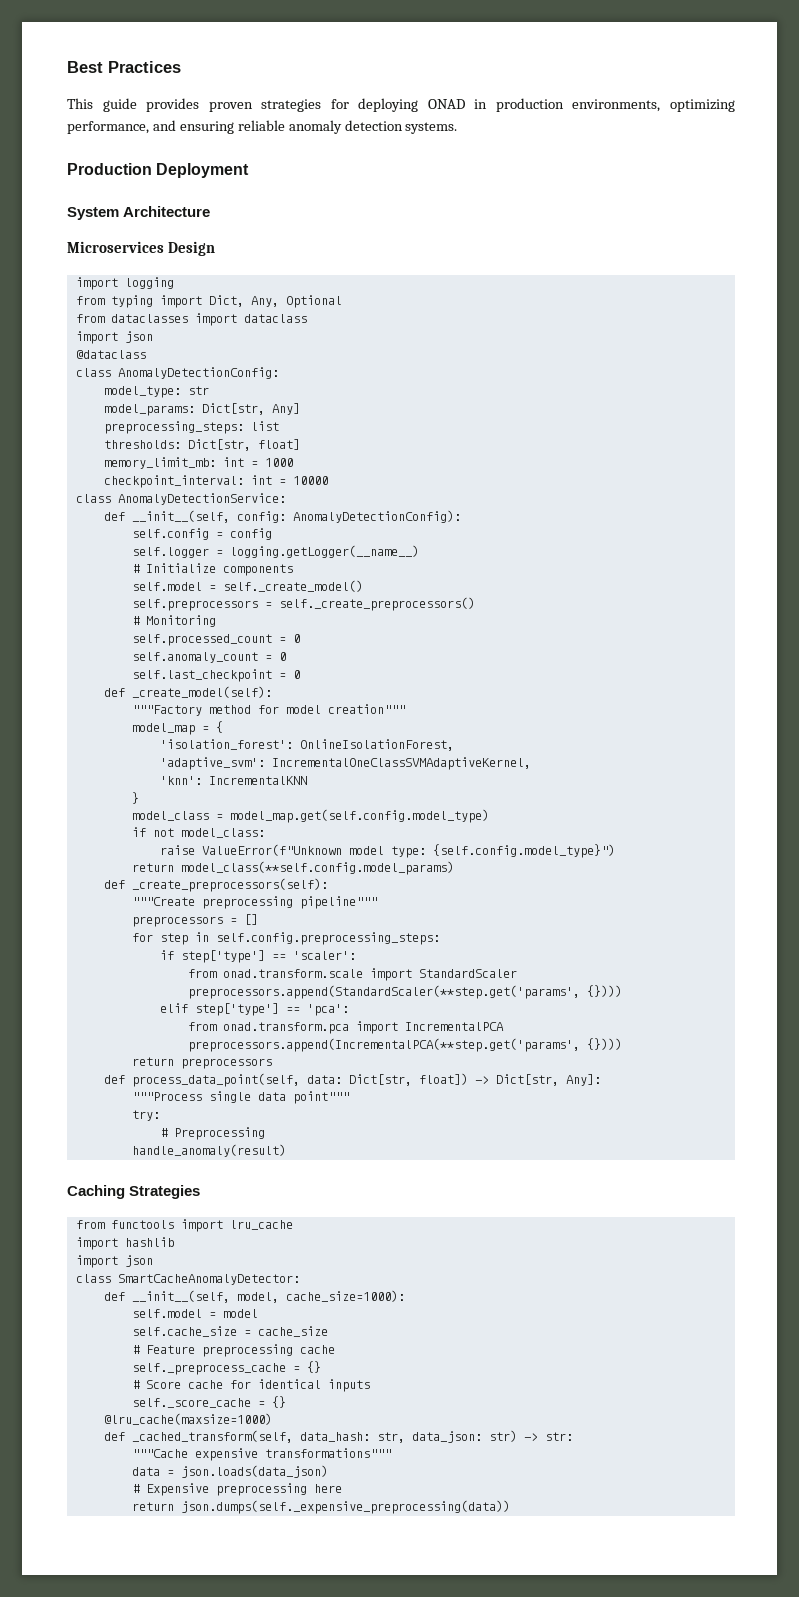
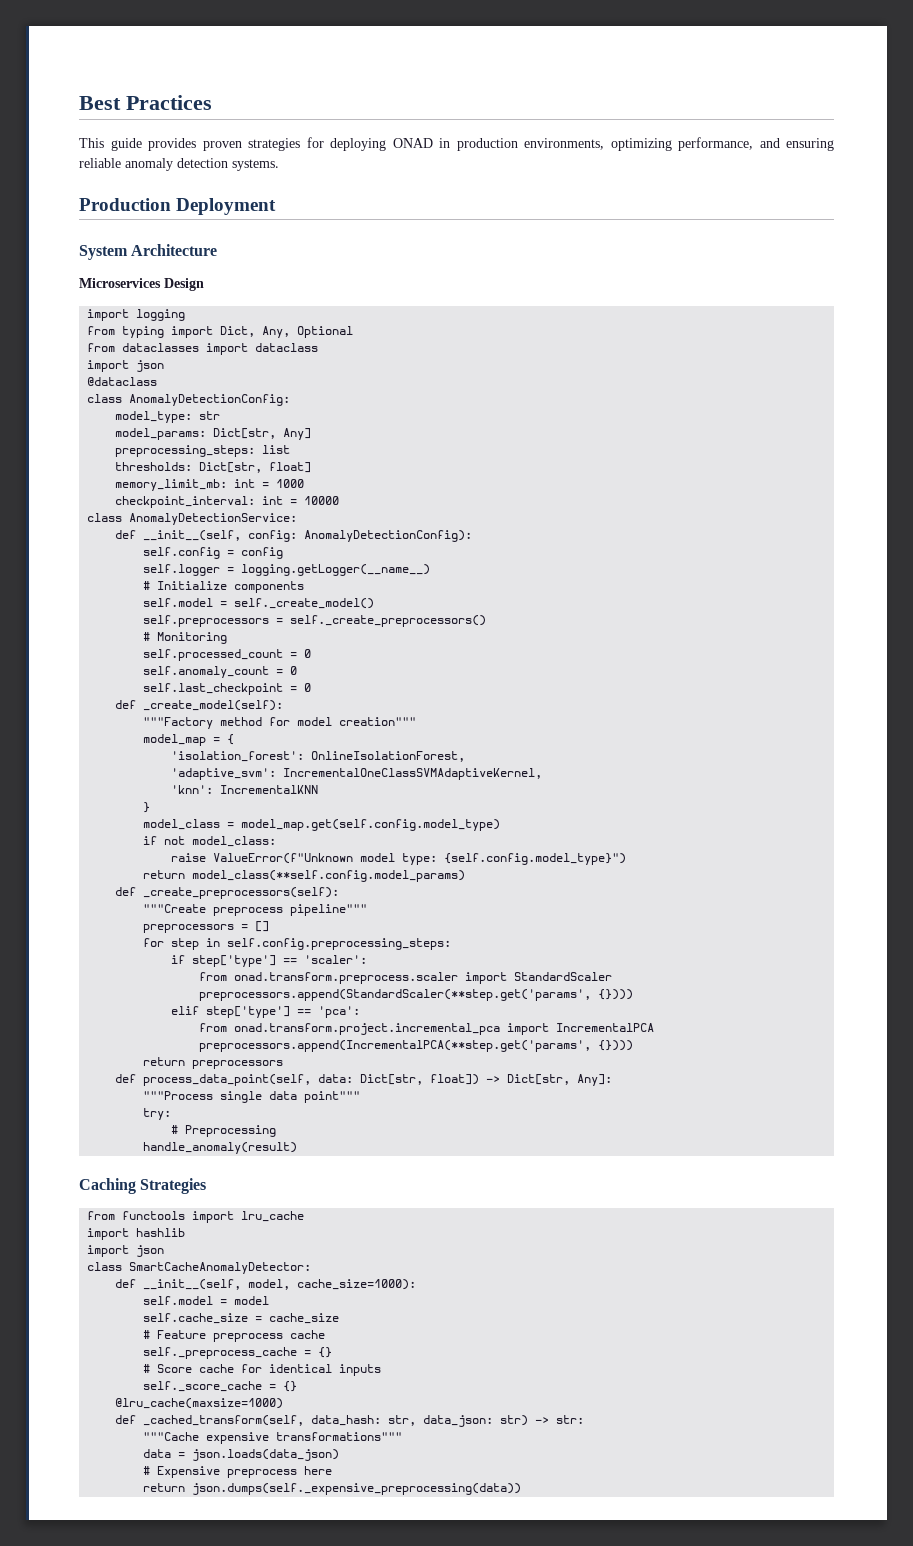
[201,896,293,909] preprocessing -> [213,907,284,916] preprocess
[222,969,363,978] onad.transform.scale -> [234,972,459,984] onad.transform.preprocess.scaler
[222,1022,349,1034] onad.transform.pca -> [234,1023,501,1035] onad.transform.project.incremental_pca
[201,1344,293,1357] preprocessing -> [213,1333,284,1342] preprocess
[215,1483,307,1496] preprocessing -> [227,1469,298,1478] preprocess

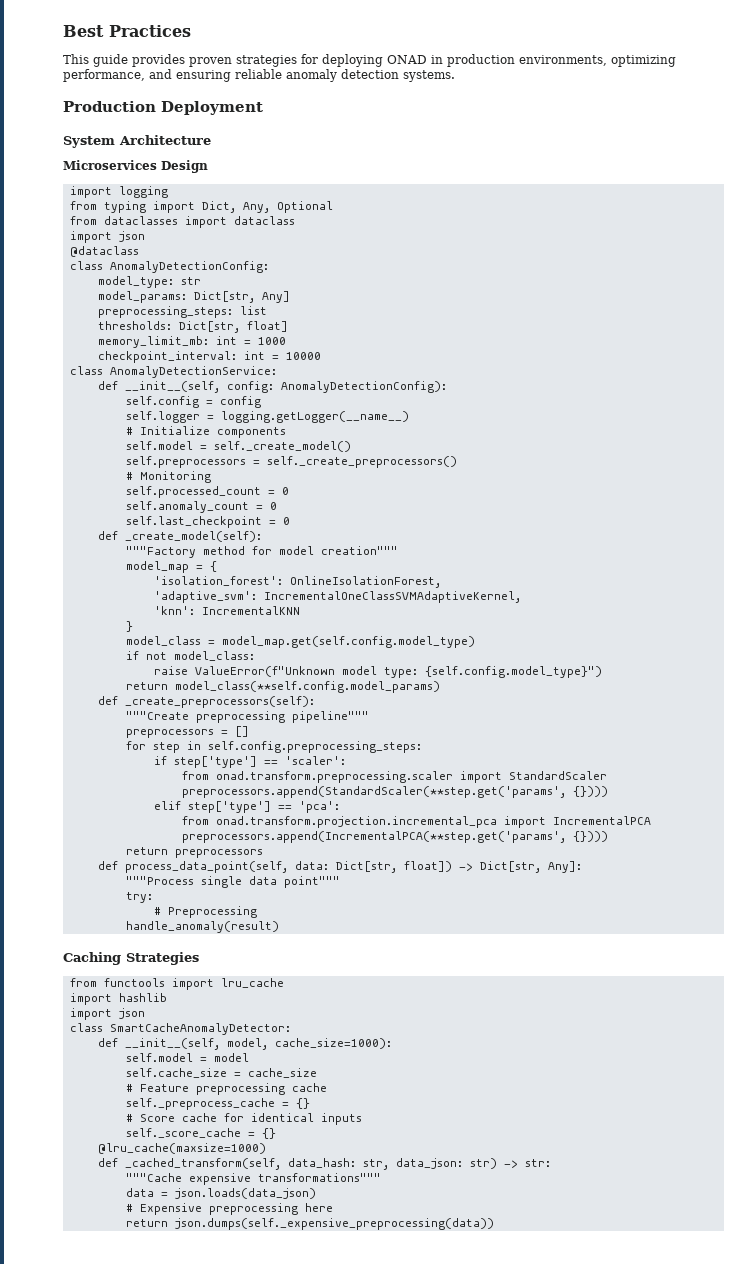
[213,907,284,916] preprocess -> [195,711,285,723] preprocessing
[234,972,459,984] onad.transform.preprocess.scaler -> [215,771,453,783] onad.transform.preprocessing.scaler
[234,1023,501,1035] onad.transform.project.incremental_pca -> [215,816,497,828] onad.transform.projection.incremental_pca
[213,1333,284,1342] preprocess -> [195,1083,285,1095] preprocessing
[227,1469,298,1478] preprocess -> [208,1203,298,1215] preprocessing

